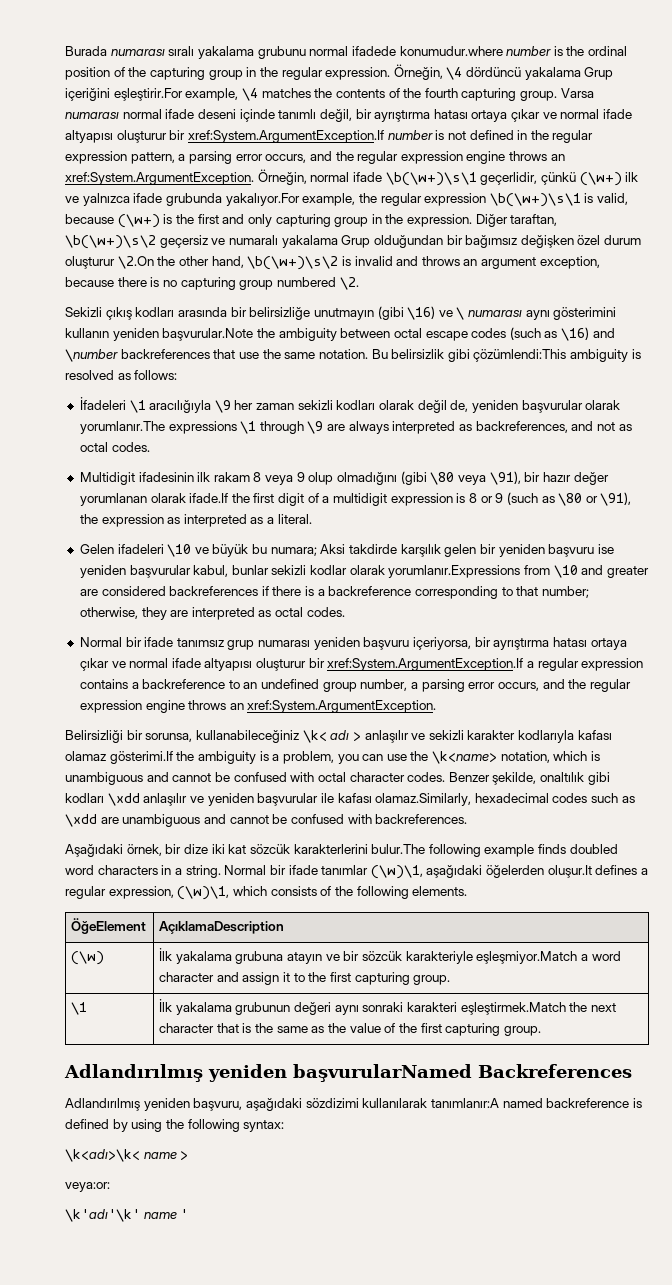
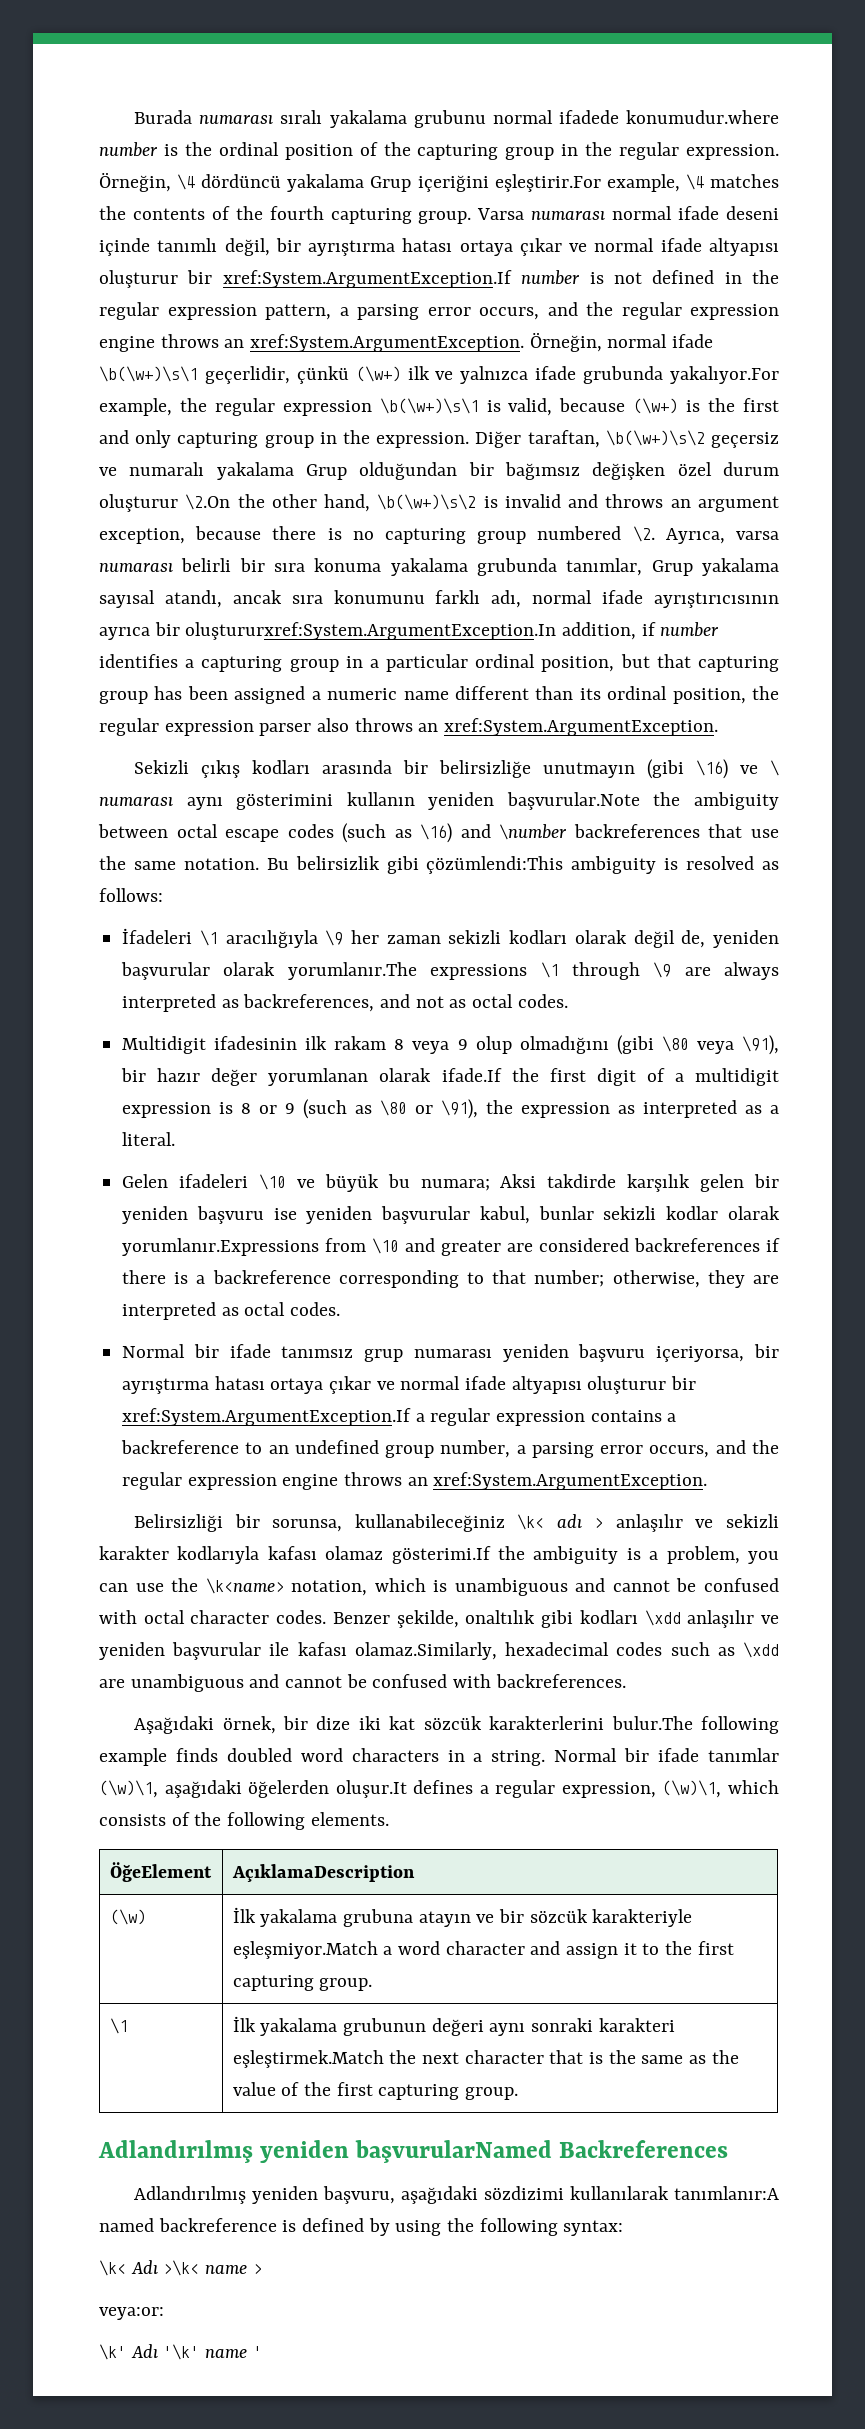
(359, 283) none -> [665,528,779,544] [99,558,779,576] [99,590,780,608] [99,622,720,640] [99,654,779,672] [99,686,779,704] [99,718,719,736] Ayrıca, varsa numarası belirli bir sıra konuma yakalama grubunda tanımlar, Grup yakalama sayısal atandı, ancak sıra konumunu farklı adı, normal ifade ayrıştırıcısının ayrıca bir oluştururxref:System.ArgumentException.In addition, if number identifies a capturing group in a particular ordinal position, but that capturing group has been assigned a numeric name different than its ordinal position, the regular expression parser also throws an xref:System.ArgumentException.
[65,1149,140,1162] \k<adı>\k< -> [99,2260,200,2276] \k< Adı >\k<
[65,1209,140,1222] \k'adı'\k' -> [99,2344,200,2360] \k' Adı '\k'

